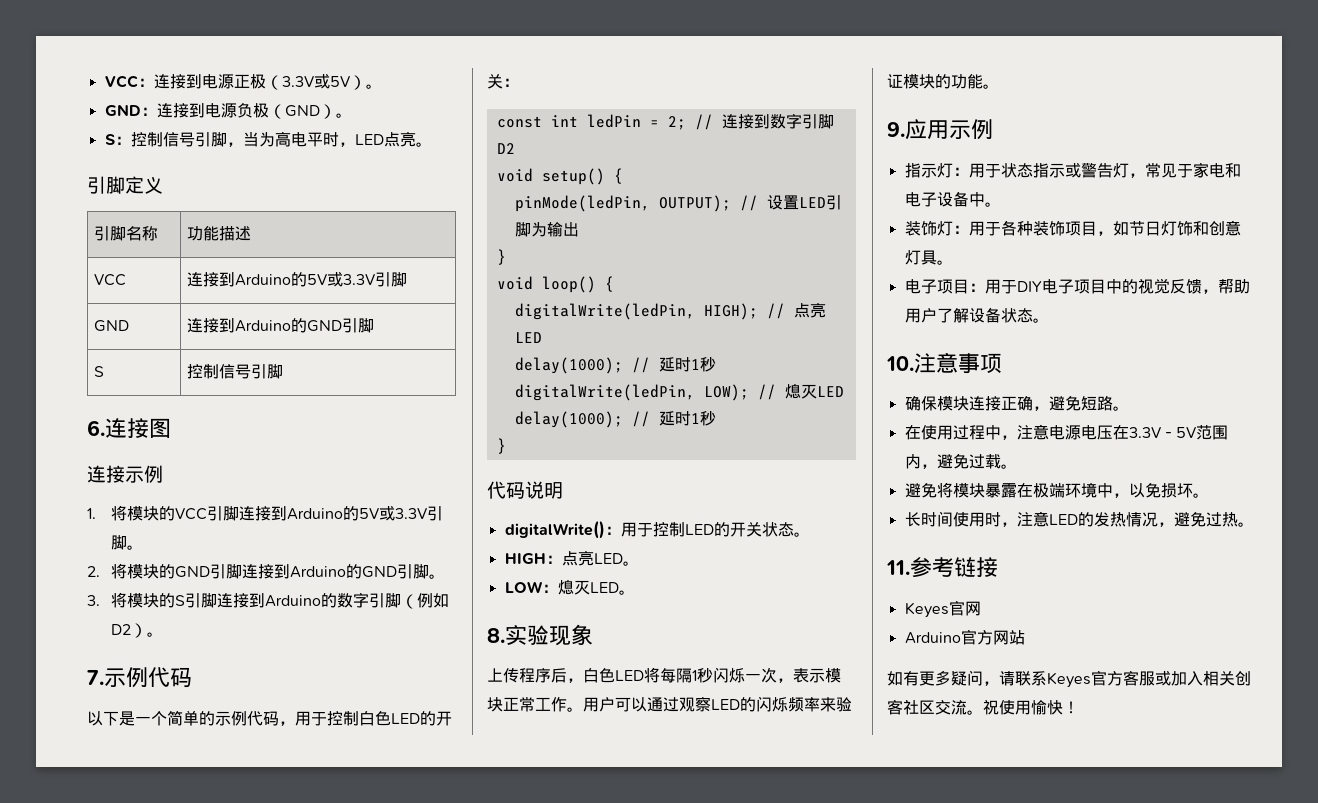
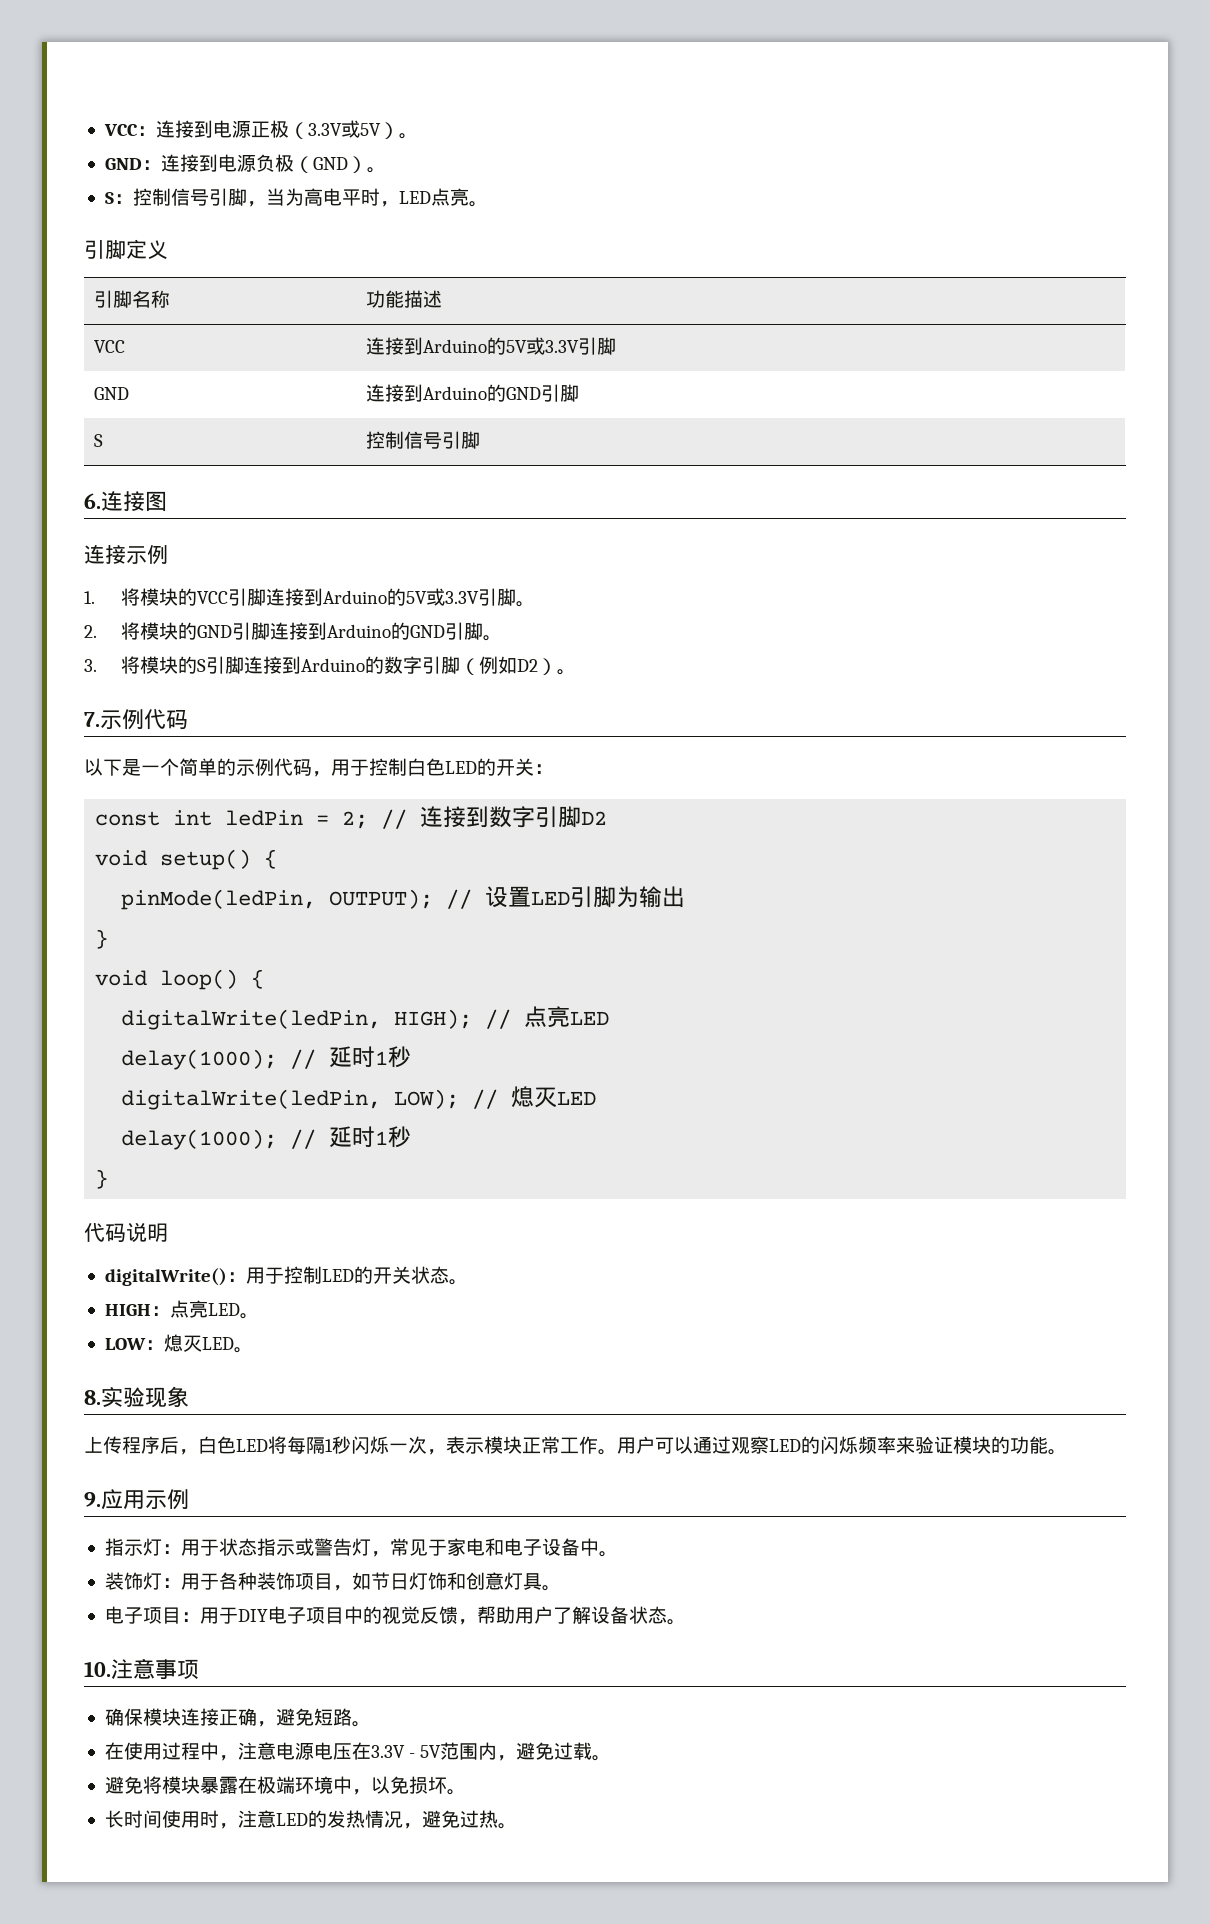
[886,557,998,578] [904,600,981,618] [904,629,1025,645] [887,670,1251,688] [887,699,1079,715] // 11.参考链接 // Keyes官网 // Arduino官方网站 // 如有更多疑问，请联系Keyes官方客服或加入相关创客社区交流。祝使用愉快！ -> (517, 1826) none

